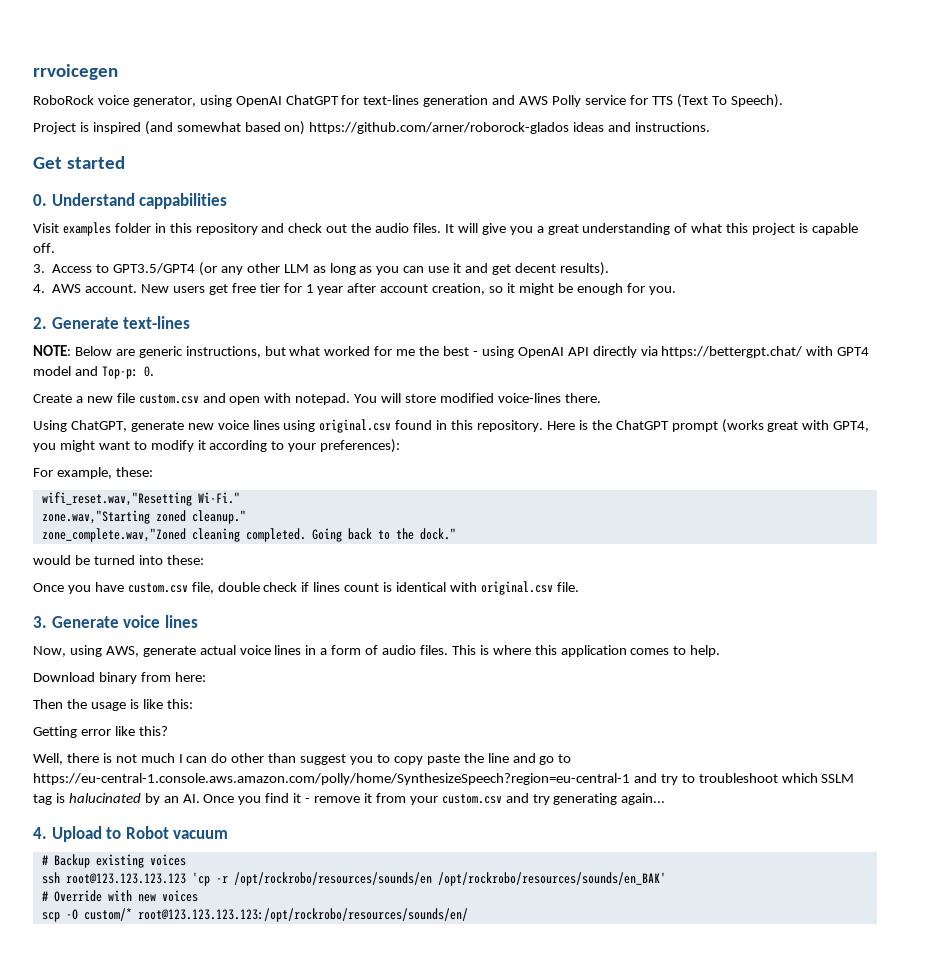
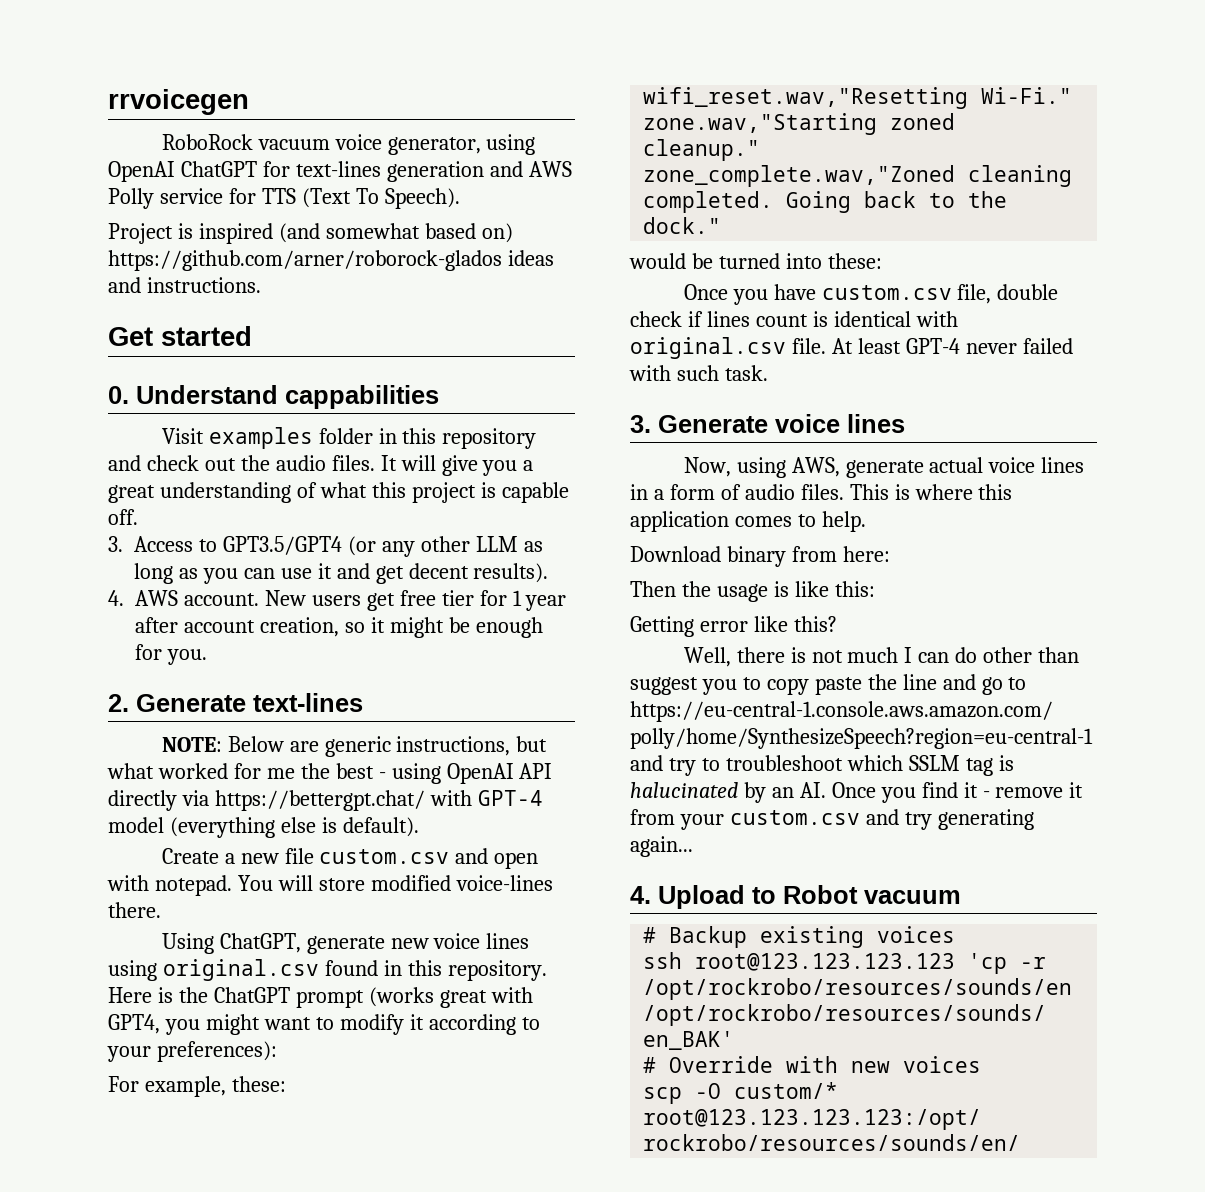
(94, 100) none -> [257,139,330,150] vacuum
[837,347,870,356] [33,366,154,379] GPT4 model and Top-p: 0. -> [477,790,543,806] [108,817,419,838] GPT-4 model (everything else is default).
(579, 587) none -> [831,338,1073,354] [629,365,768,381] At least GPT-4 never failed with such task.

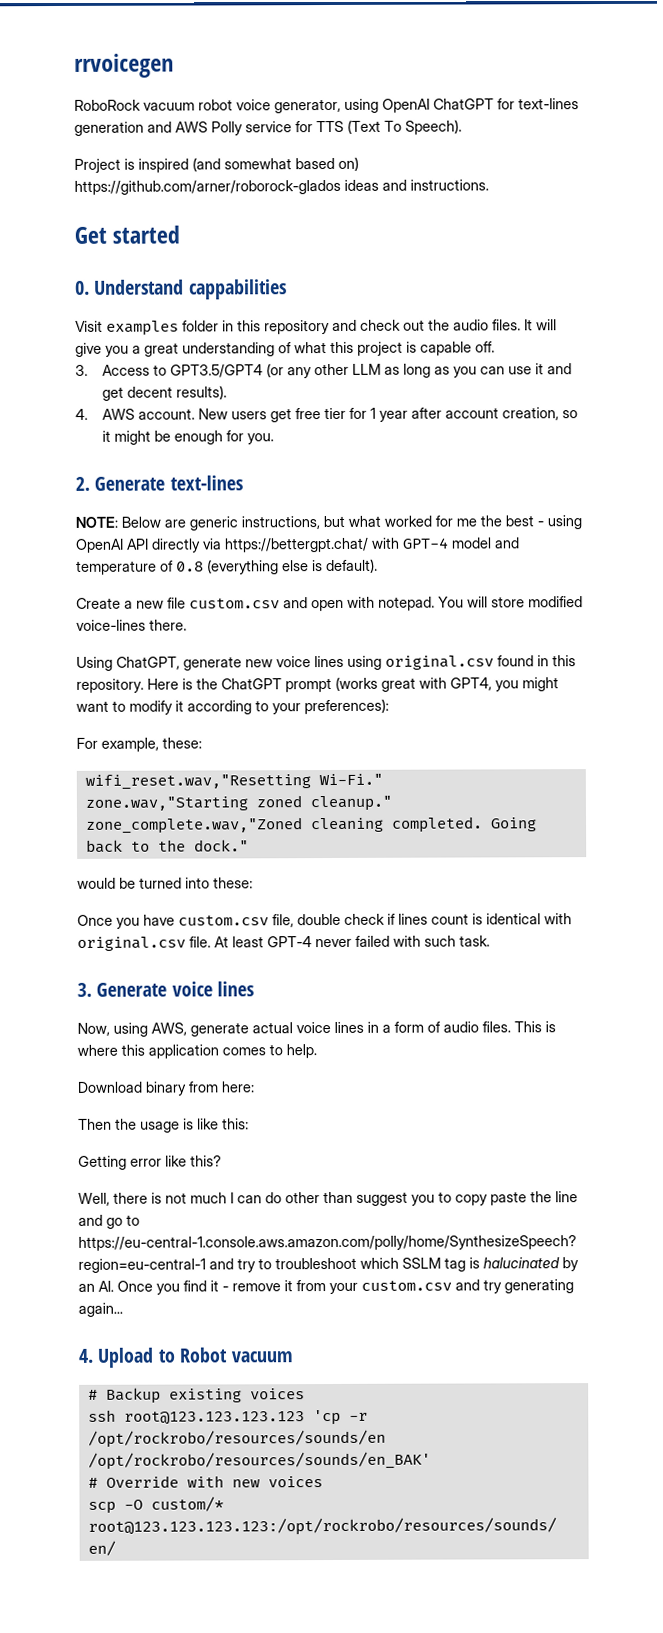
(330, 144) none -> [198,99,233,111] robot
(164, 825) none -> [494,537,520,549] [76,560,204,575] and temperature of 0.8

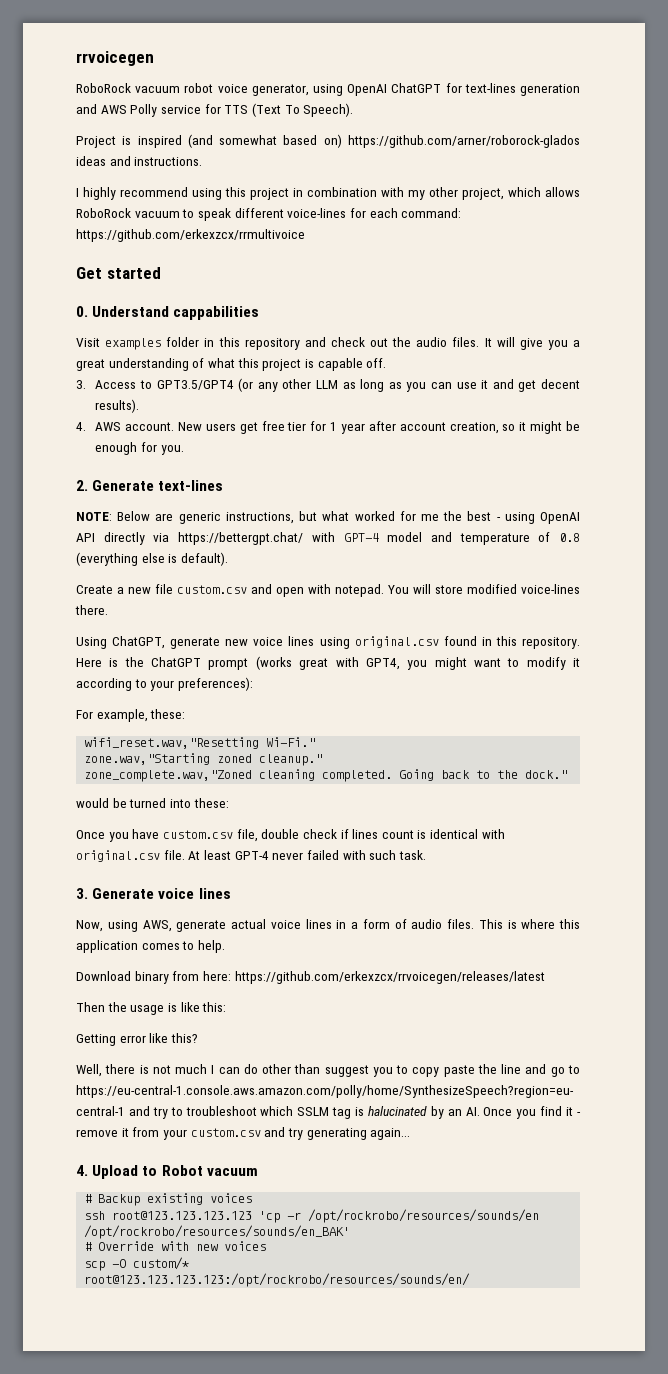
(489, 185) none -> [76,187,580,200] [76,208,462,221] [76,229,305,242] // I highly recommend using this project in combination with my other project, which allows RoboRock vacuum to speak different voice-lines for each command: https://github.com/erkexzcx/rrmultivoice
(255, 1087) none -> [234,971,545,984] https://github.com/erkexzcx/rrvoicegen/releases/latest

